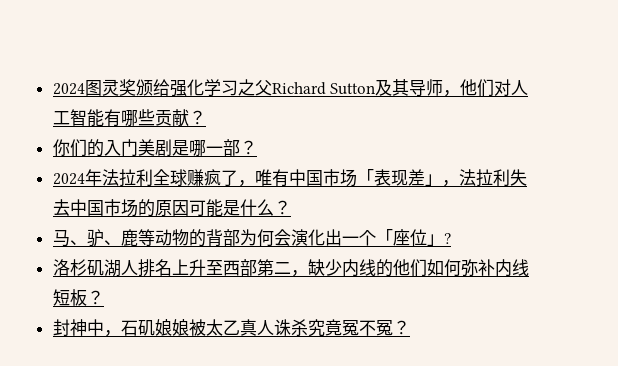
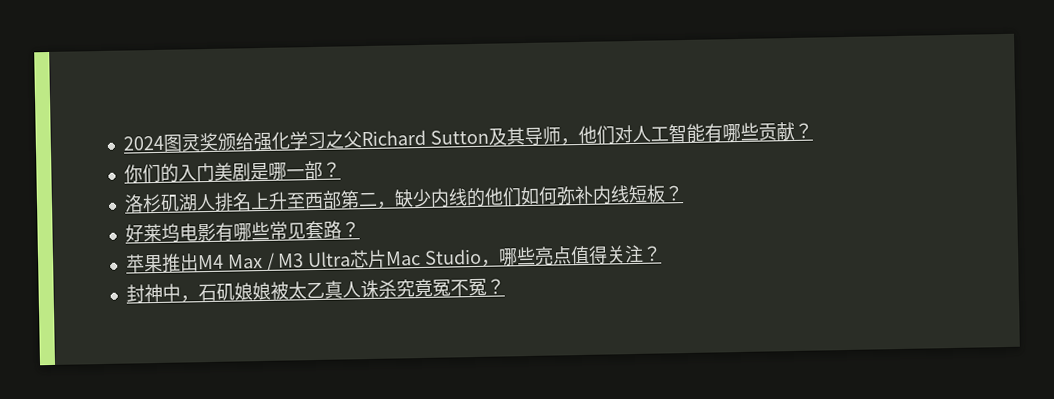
[52,169,527,187] [52,199,291,217] [52,229,451,247] // 2024年法拉利全球赚疯了，唯有中国市场「表现差」，法拉利失去中国市场的原因可能是什么？ // 马、驴、鹿等动物的背部为何会演化出一个「座位」? -> (341, 169) none
(104, 297) none -> [124,220,360,243] [124,244,663,273] // 好莱坞电影有哪些常见套路？ // 苹果推出M4 Max / M3 Ultra芯片Mac Studio，哪些亮点值得关注？

